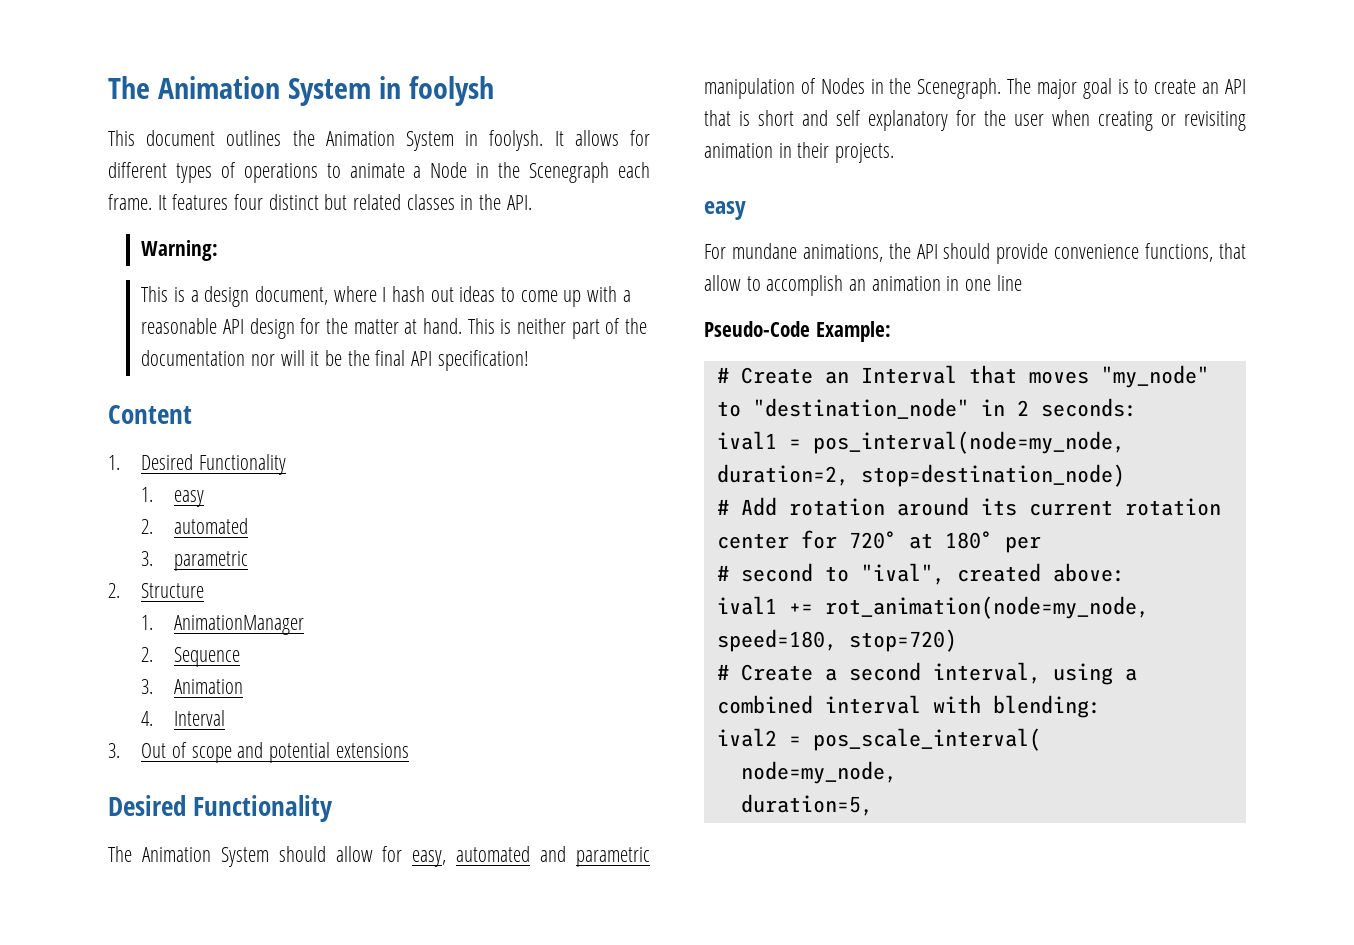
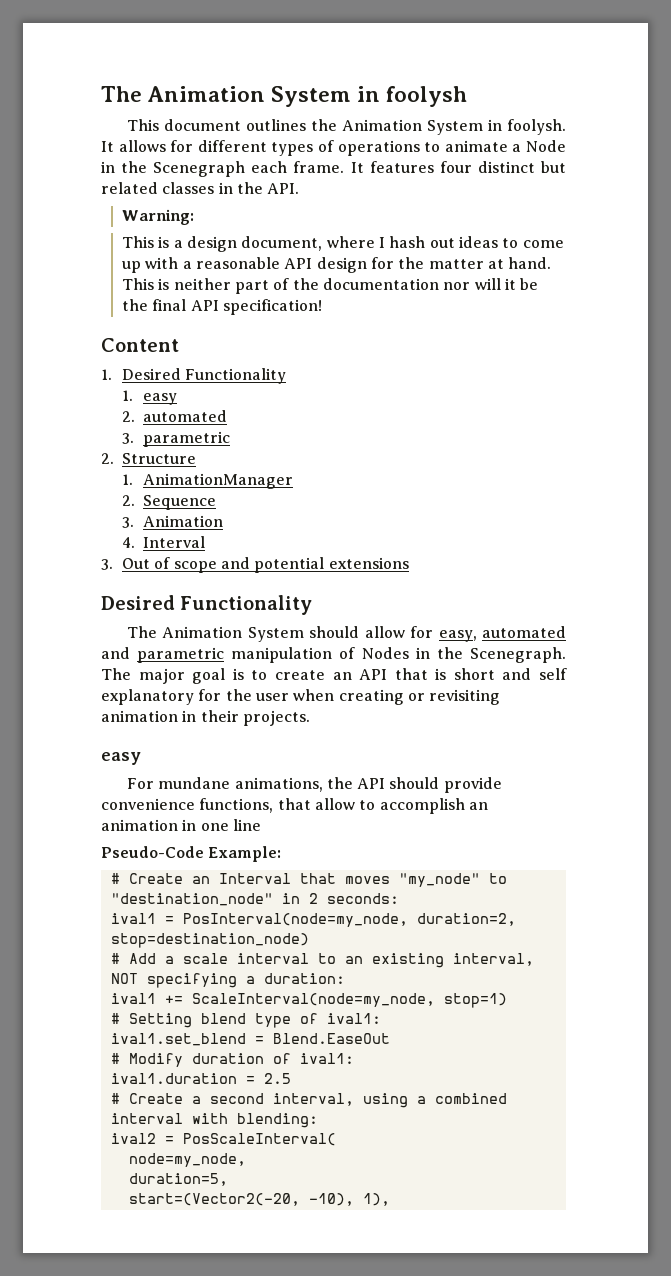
[812,431,1125,454] pos_interval(node=my_node, -> [182,913,408,927] PosInterval(node=my_node,
[788,497,1221,516] [716,530,1041,553] [716,563,1125,585] [716,596,1149,619] [716,629,957,652] rotation around its current rotation center for 720° at 180° per // # second to "ival", created above: // ival1 += rot_animation(node=my_node, speed=180, stop=720) -> [164,953,534,968] [110,973,345,988] [110,993,507,1008] [110,1013,381,1028] [110,1033,390,1046] [110,1053,354,1067] [110,1073,291,1084] a scale interval to an existing interval, NOT specifying a duration: // ival1 += ScaleInterval(node=my_node, stop=1) // # Setting blend type of ival1: // ival1.set_blend = Blend.EaseOut // # Modify duration of ival1: // ival1.duration = 2.5
[812,728,1041,751] pos_scale_interval( -> [182,1133,336,1146] PosScaleInterval(
(873, 805) none -> [128,1193,390,1206] // start=(Vector2(-20, -10), 1),

